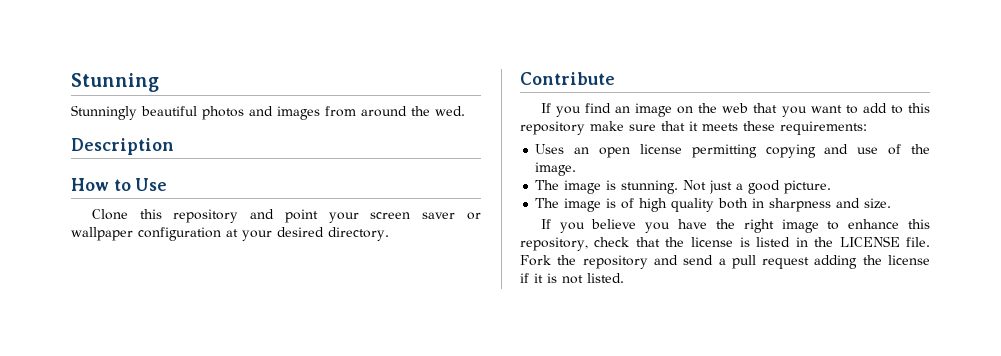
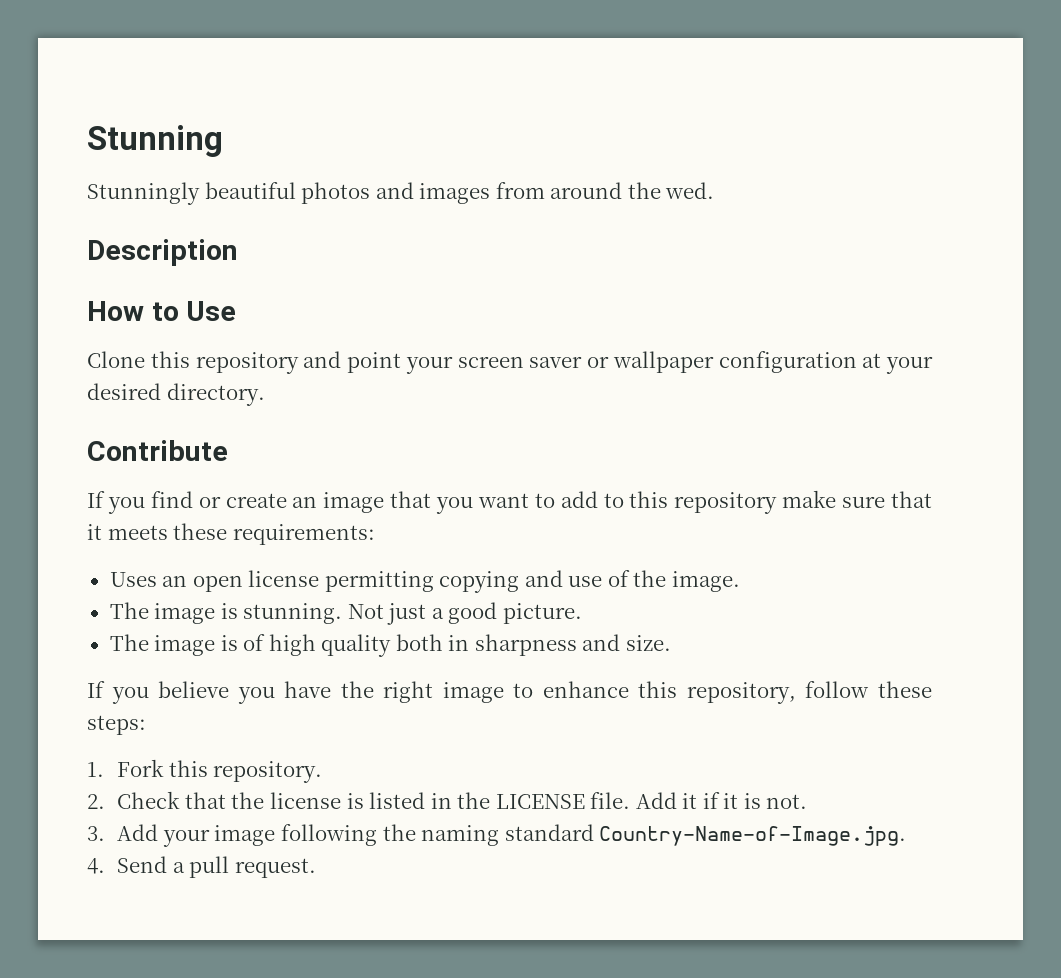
[615,103,749,117] an image on the web -> [198,492,385,513] or create an image
[594,237,630,247] check -> [805,681,933,698] [87,715,146,735] [87,759,323,783] [87,791,181,809] follow these steps: // 1. Fork this repository. // 2. Check
[520,255,930,269] [520,273,624,284] Fork the repository and send a pull request adding the license if it is not listed. -> [635,792,808,809] [87,824,907,847] [87,856,317,878] Add it if it is not. // 3. Add your image following the naming standard Country-Name-of-Image.jpg. // 4. Send a pull request.

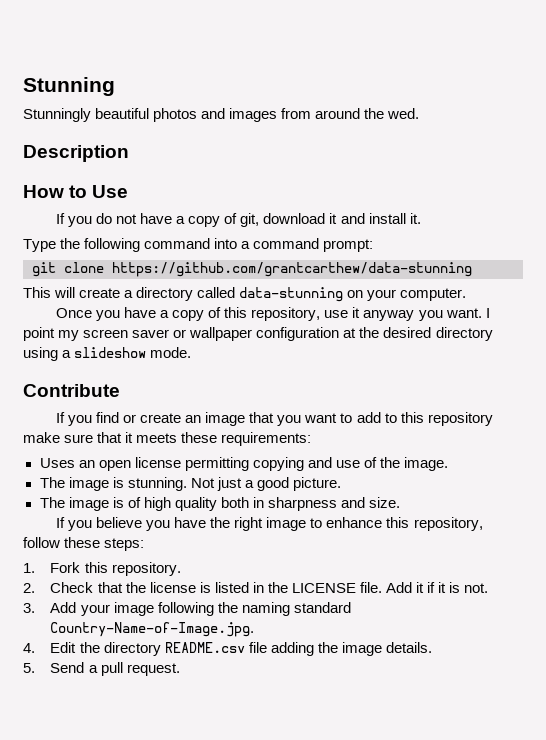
[87,351,453,374] Clone this repository and point your -> [55,213,421,227] [23,238,374,252] [32,262,472,277] [23,287,467,302] [55,307,490,321] [23,327,80,341] If you do not have a copy of git, download it and install it. // Type the following command into a command prompt: // git clone https://github.com/grantcarthew/data-stunning // This will create a directory called data-stunning on your computer. // Once you have a copy of this repository, use it anyway you want. I point my
[886,356,933,374] [87,383,265,406] your desired directory. -> [359,327,493,341] [23,347,192,361] the desired directory using a slideshow mode.
(105, 866) none -> [50,642,432,656] [23,663,35,673] Edit the directory README.csv file adding the image details. // 5.

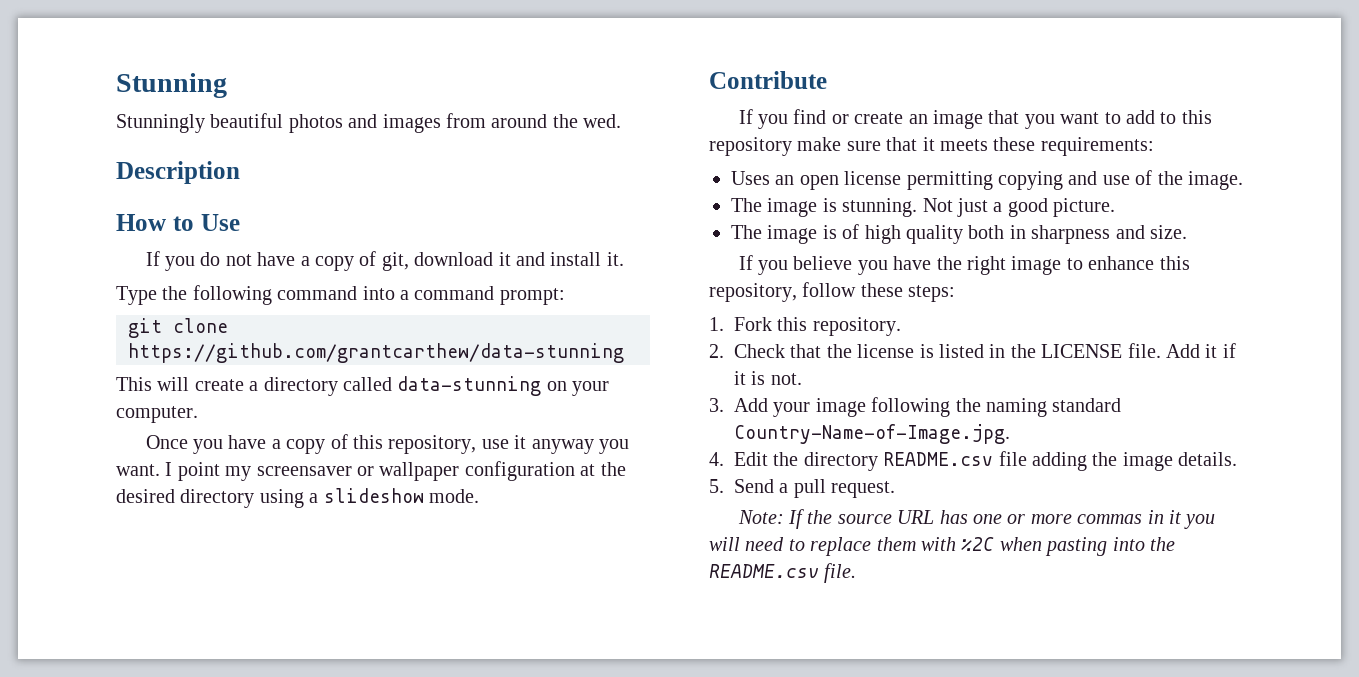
[83,329,170,338] screen saver -> [256,466,352,476] screensaver
(180, 669) none -> [737,509,1216,529] [709,537,1175,556] [709,563,857,583] // Note: If the source URL has one or more commas in it you will need to replace them with %2C when pasting into the README.csv file.

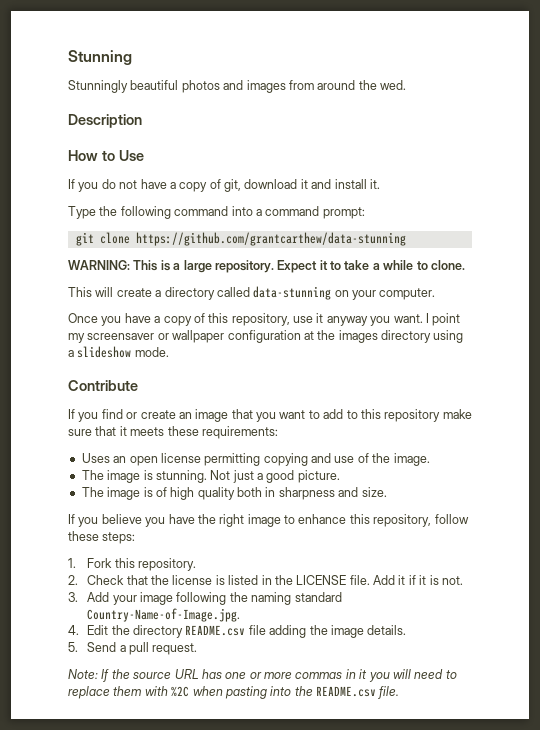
(624, 353) none -> [68,260,465,273] // WARNING: This is a large repository. Expect it to take a while to clone.
[116,489,175,503] desired -> [338,330,378,343] images

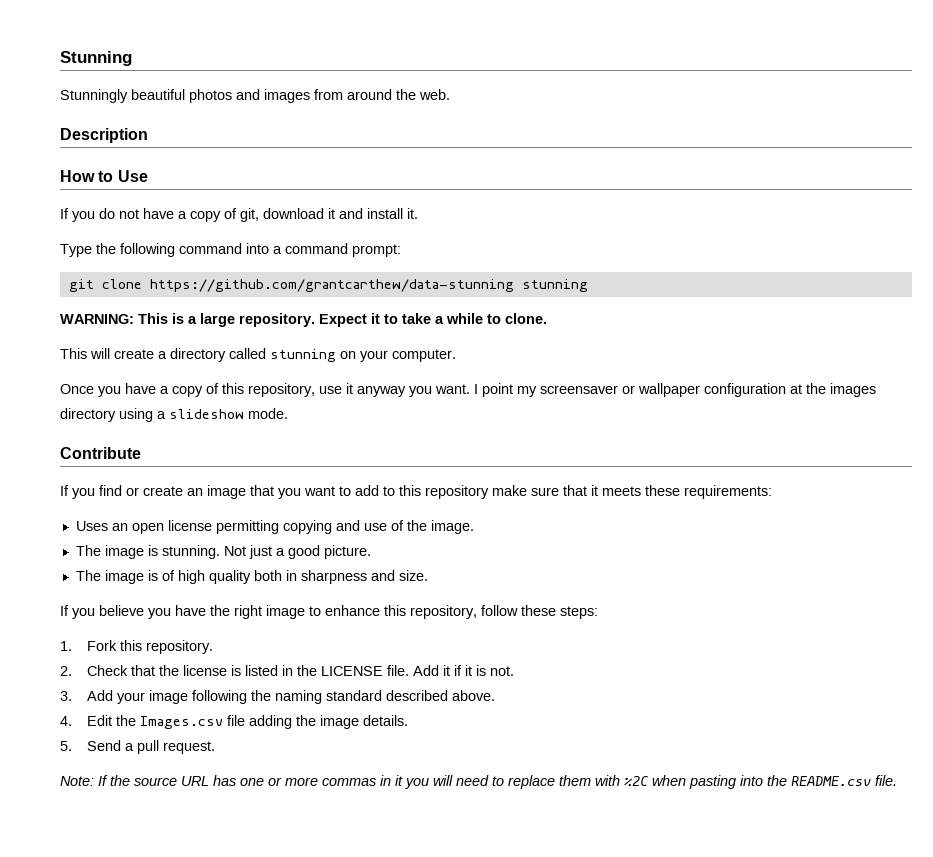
[380,80,406,90] wed. -> [419,89,450,100] web.
(406, 239) none -> [521,279,588,292] stunning
[253,286,332,300] data-stunning -> [270,349,336,362] stunning
[87,608,241,622] Country-Name-of-Image.jpg. -> [386,690,496,701] described above.
[133,625,246,638] directory README.csv -> [140,716,224,729] Images.csv

